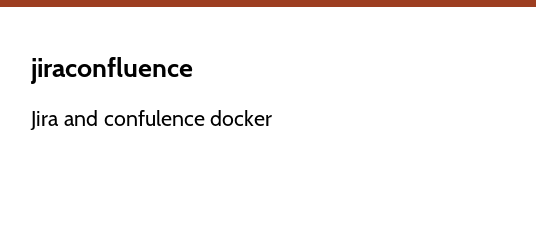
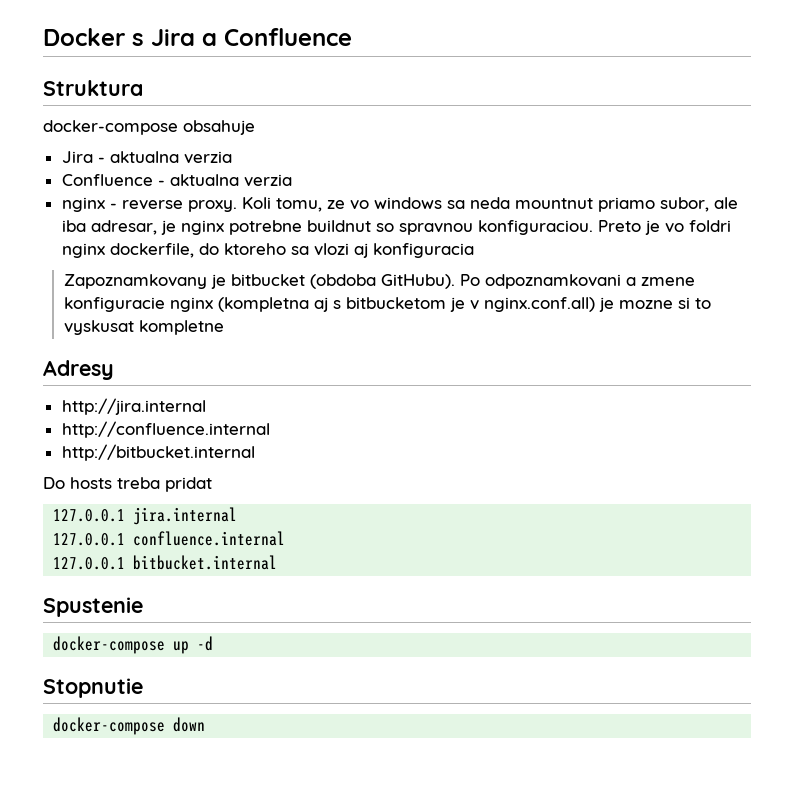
[30,57,193,84] [30,110,273,130] jiraconfluence // Jira and confulence docker -> [43,28,352,46] [43,80,143,96] [43,120,255,135] [61,151,232,164] [61,174,292,187] [61,197,738,212] [61,220,731,235] [61,243,474,258] [63,274,695,289] [63,297,711,312] [63,320,224,335] [43,360,114,380] [61,398,206,415] [61,421,270,438] [61,444,255,461] [43,477,212,492] [53,507,238,525] [53,531,286,546] [53,555,278,570] [43,597,143,617] [53,636,214,654] [43,678,143,698] [53,717,206,735] Docker s Jira a Confluence // Struktura // docker-compose obsahuje // Jira - aktualna verzia // Confluence - aktualna verzia // nginx - reverse proxy. Koli tomu, ze vo windows sa neda mountnut priamo subor, ale iba adresar, je nginx potrebne buildnut so spravnou konfiguraciou. Preto je vo foldri nginx dockerfile, do ktoreho sa vlozi aj konfiguracia // Zapoznamkovany je bitbucket (obdoba GitHubu). Po odpoznamkovani a zmene konfiguracie nginx (kompletna aj s bitbucketom je v nginx.conf.all) je mozne si to vyskusat kompletne // Adresy // http://jira.internal // http://confluence.internal // http://bitbucket.internal // Do hosts treba pridat // 127.0.0.1 jira.internal // 127.0.0.1 confluence.internal // 127.0.0.1 bitbucket.internal // Spustenie // docker-compose up -d // Stopnutie // docker-compose down

